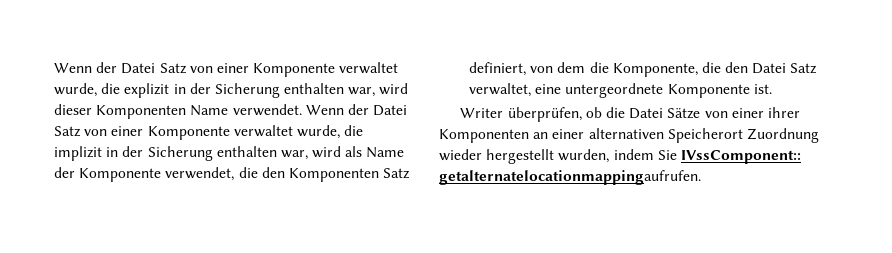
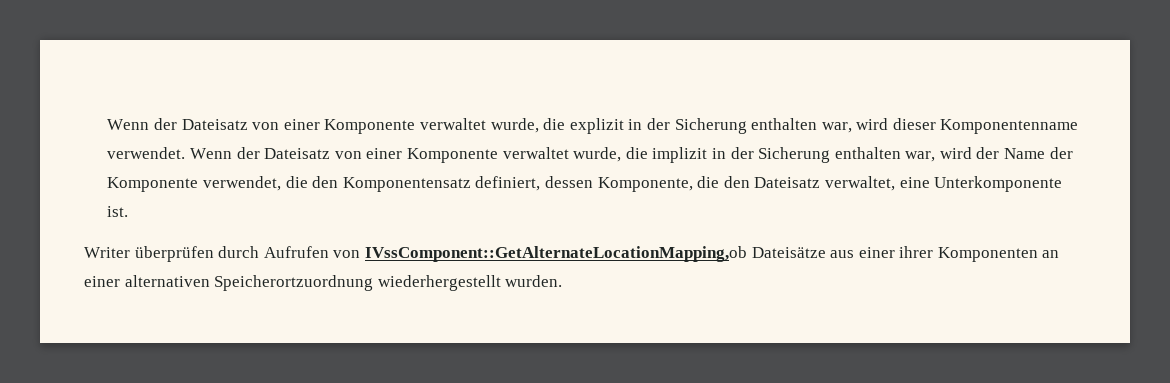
[54,62,187,74] Wenn der Datei Satz -> [107,118,248,130] Wenn der Dateisatz
[96,105,229,119] Komponenten Name -> [940,119,1079,134] Komponentenname
[373,105,408,116] [54,126,82,137] Datei Satz -> [264,148,331,159] Dateisatz
[345,146,363,157] als -> [976,147,1000,159] der
[288,168,411,182] [469,62,818,77] [469,83,772,98] [460,107,728,122] Komponenten Satz definiert, von dem die Komponente, die den Datei Satz verwaltet, eine untergeordnete Komponente ist. // Writer überprüfen, ob die Datei Sätze von -> [342,176,1063,192] [107,206,129,217] [84,246,855,262] Komponentensatz definiert, dessen Komponente, die den Dateisatz verwaltet, eine Unterkomponente ist. // Writer überprüfen durch Aufrufen von IVssComponent::GetAlternateLocationMapping,ob Dateisätze aus
[667,128,819,143] [439,149,801,164] [439,170,701,185] Speicherort Zuordnung wieder hergestellt wurden, indem Sie IVssComponent:: getalternatelocationmappingaufrufen. -> [214,275,563,291] Speicherortzuordnung wiederhergestellt wurden.

